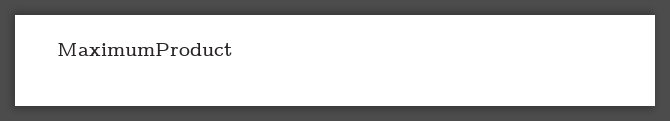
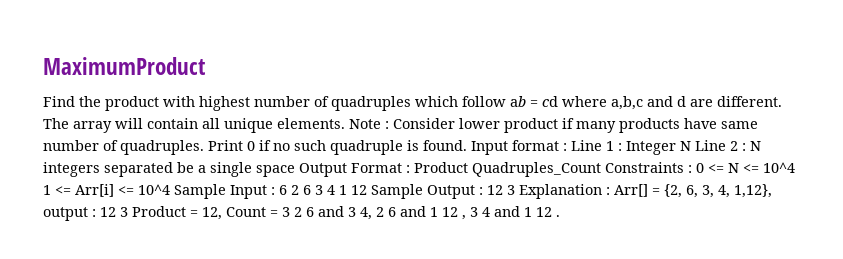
(233, 49) none -> [43,96,782,111] [43,118,758,133] [43,140,761,155] [43,162,795,177] [43,184,772,199] [43,206,560,221] // Find the product with highest number of quadruples which follow ab = cd where a,b,c and d are different. The array will contain all unique elements. Note : Consider lower product if many products have same number of quadruples. Print 0 if no such quadruple is found. Input format : Line 1 : Integer N Line 2 : N integers separated be a single space Output Format : Product Quadruples_Count Constraints : 0 <= N <= 10^4 1 <= Arr[i] <= 10^4 Sample Input : 6 2 6 3 4 1 12 Sample Output : 12 3 Explanation : Arr[] = {2, 6, 3, 4, 1,12}, output : 12 3 Product = 12, Count = 3 2 6 and 3 4, 2 6 and 1 12 , 3 4 and 1 12 .

